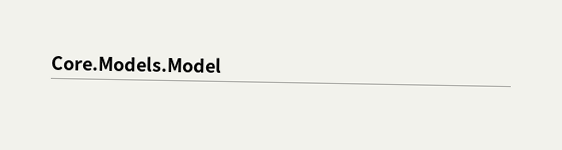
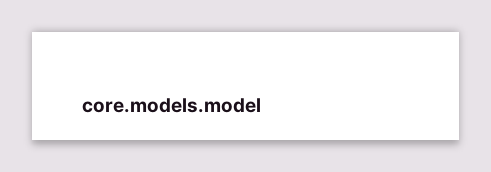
[51,54,222,73] Core.Models.Model -> [82,98,261,113] core.models.model

